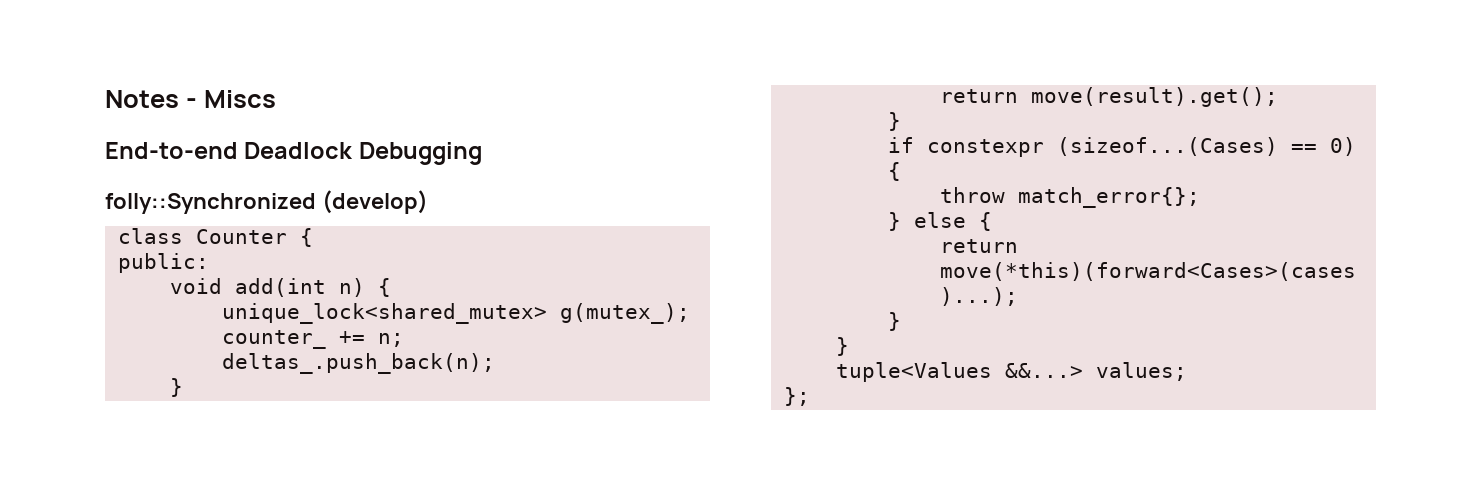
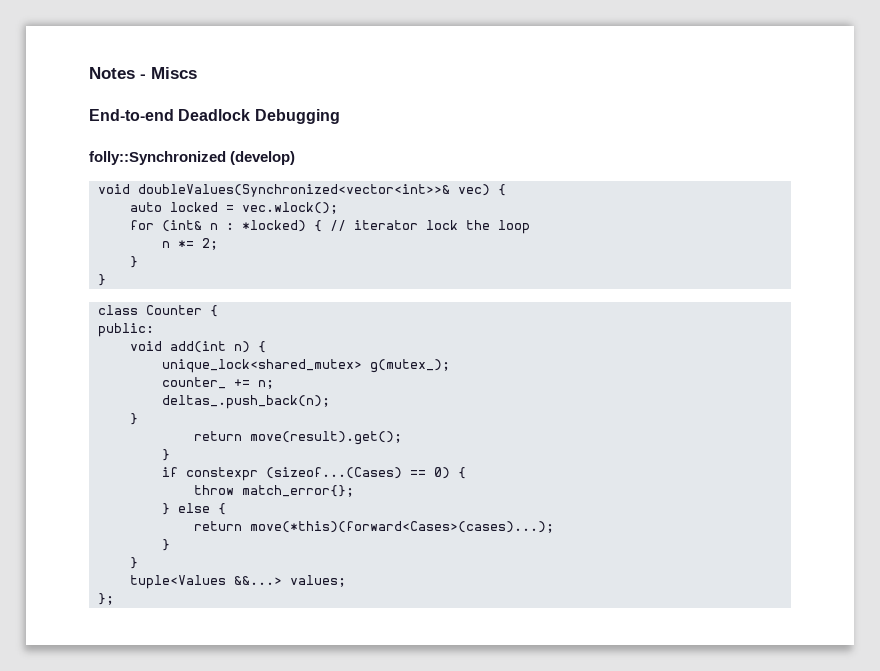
(428, 202) none -> [97,184,506,197] [129,202,338,214] [129,220,530,234] [161,238,218,250] [129,256,138,268] [97,274,106,286] // void doubleValues(Synchronized<vector<int>>& vec) { // auto locked = vec.wlock(); // for (int& n : *locked) { // iterator lock the loop // n *= 2; // } // }

